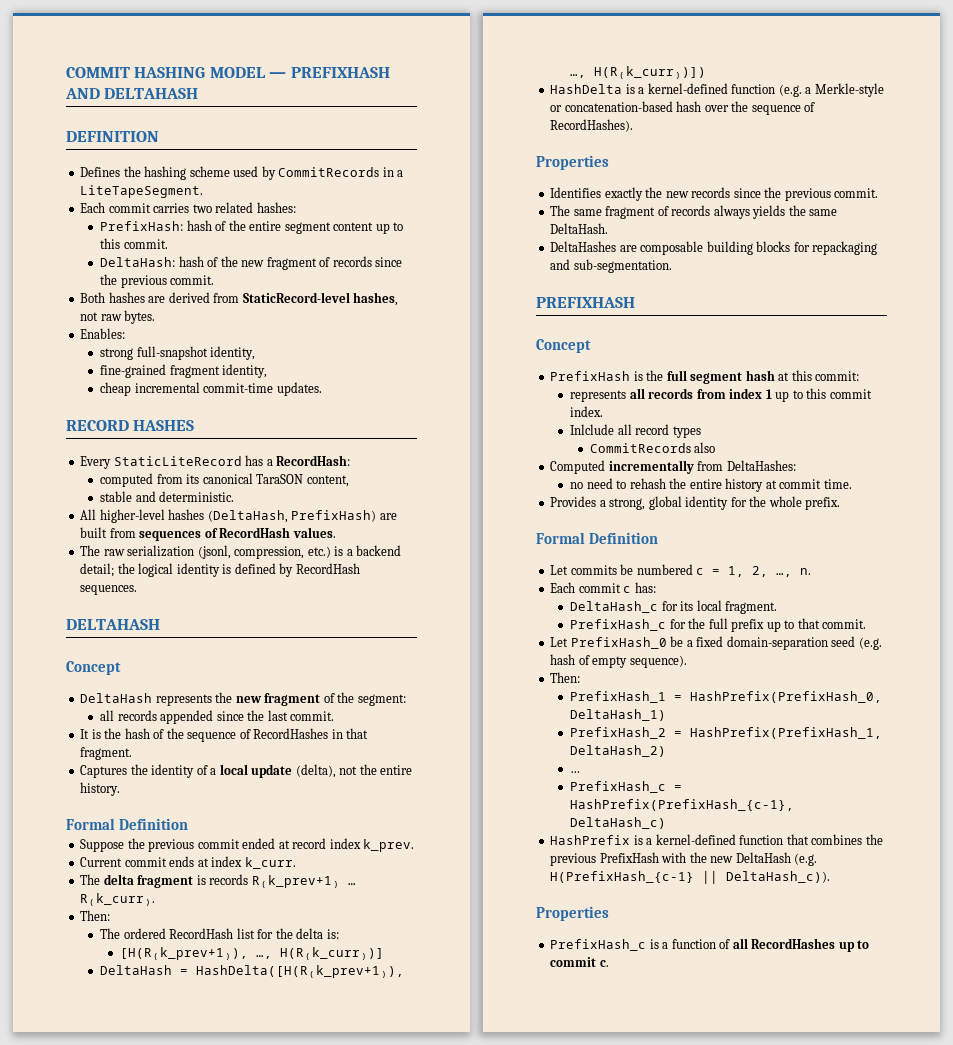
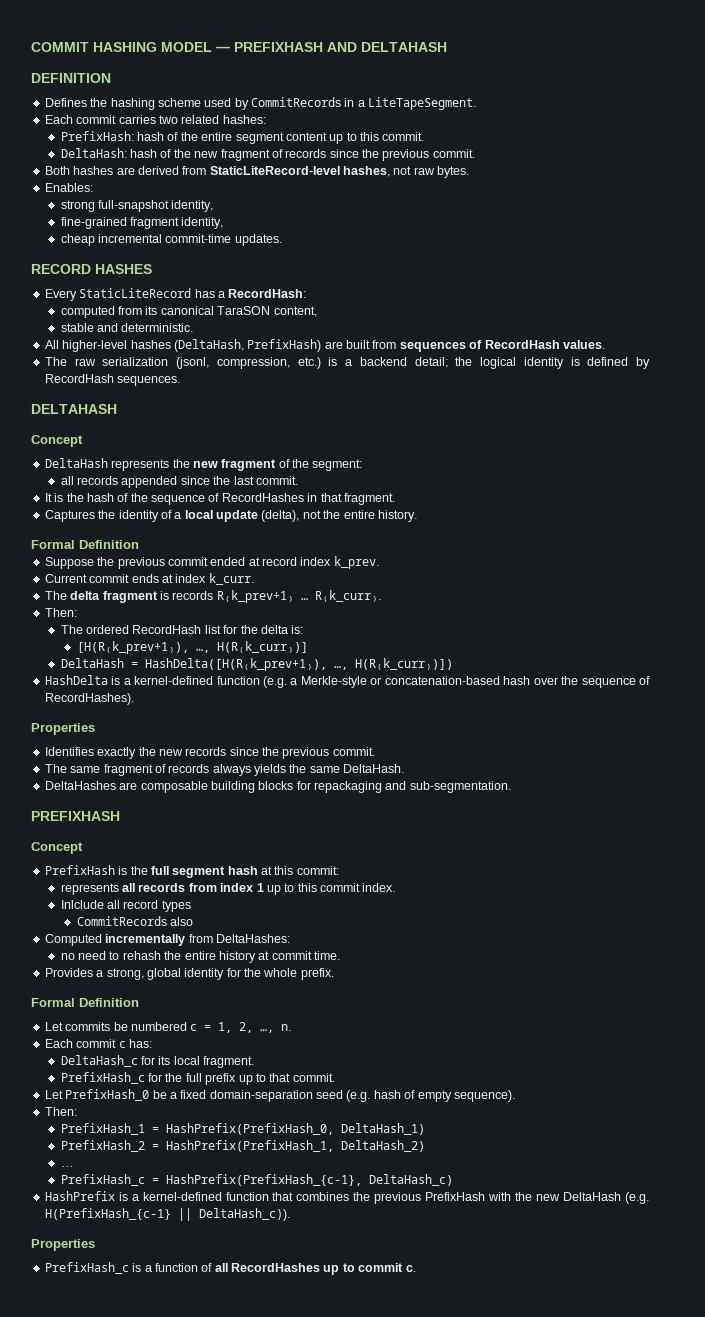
[242,292,350,303] StaticRecord-level -> [209,166,340,175] StaticLiteRecord-level

